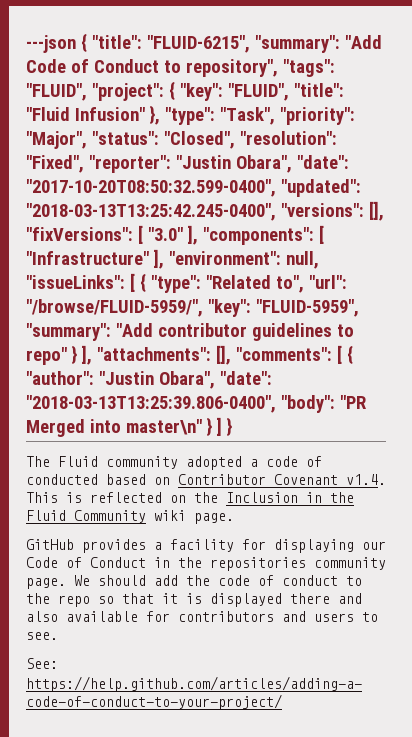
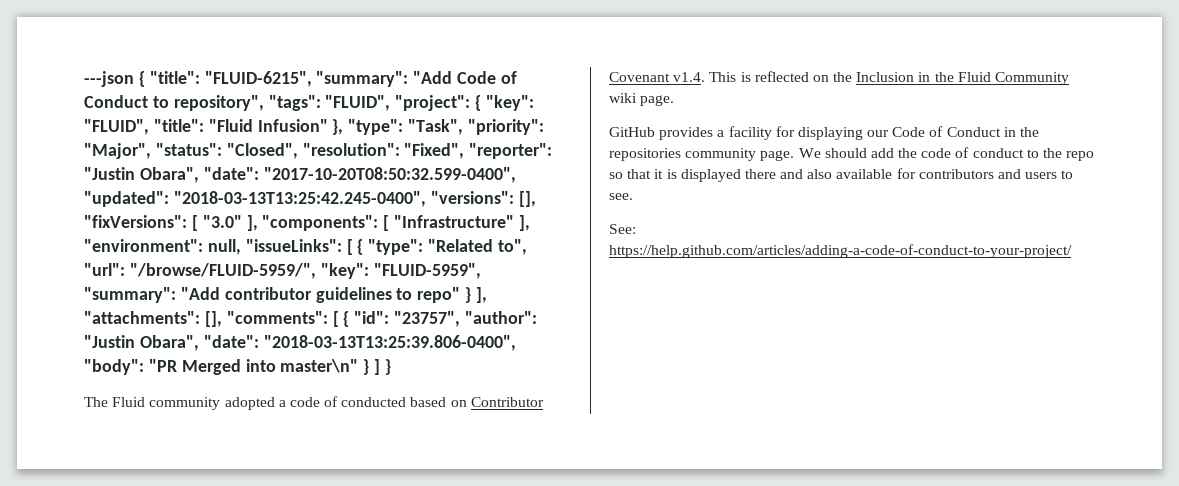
(353, 354) none -> [354,311,461,327] "id": "23757",

